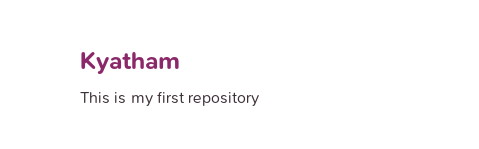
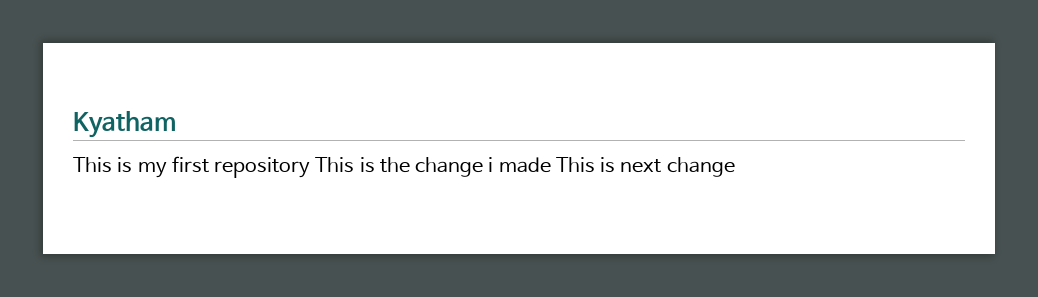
(260, 99) none -> [315,157,735,177] This is the change i made This is next change

